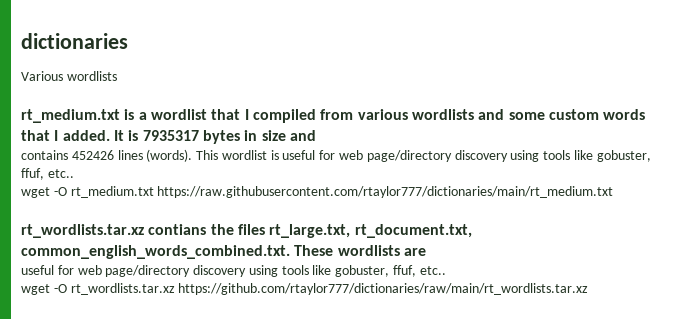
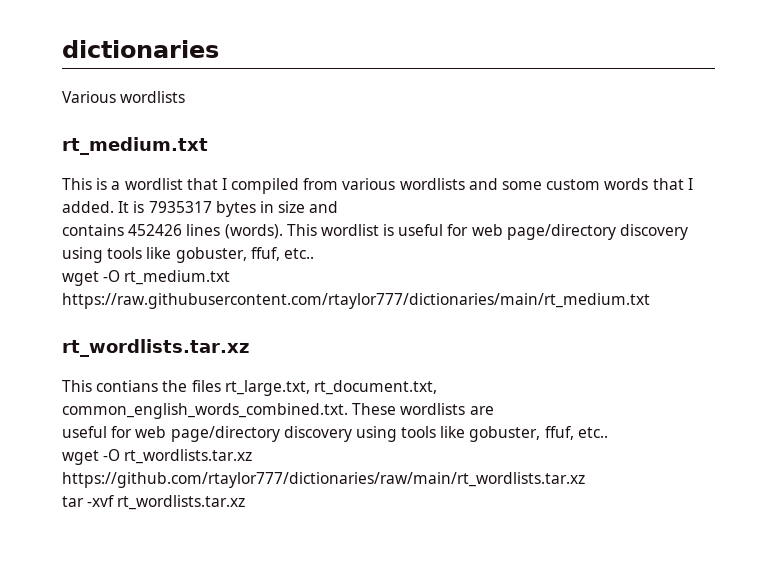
(120, 116) none -> [62,178,92,190] // This
(144, 231) none -> [62,380,92,392] // This
(589, 289) none -> [62,495,246,510] // tar -xvf rt_wordlists.tar.xz

